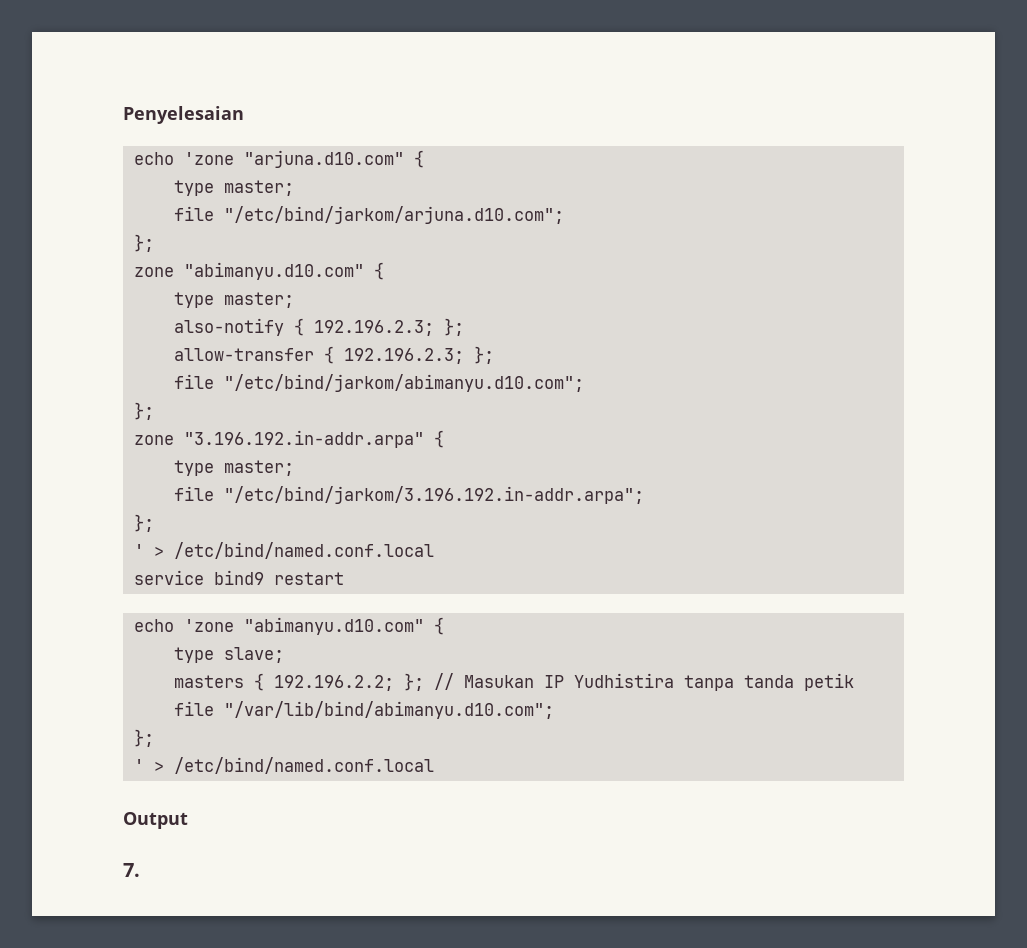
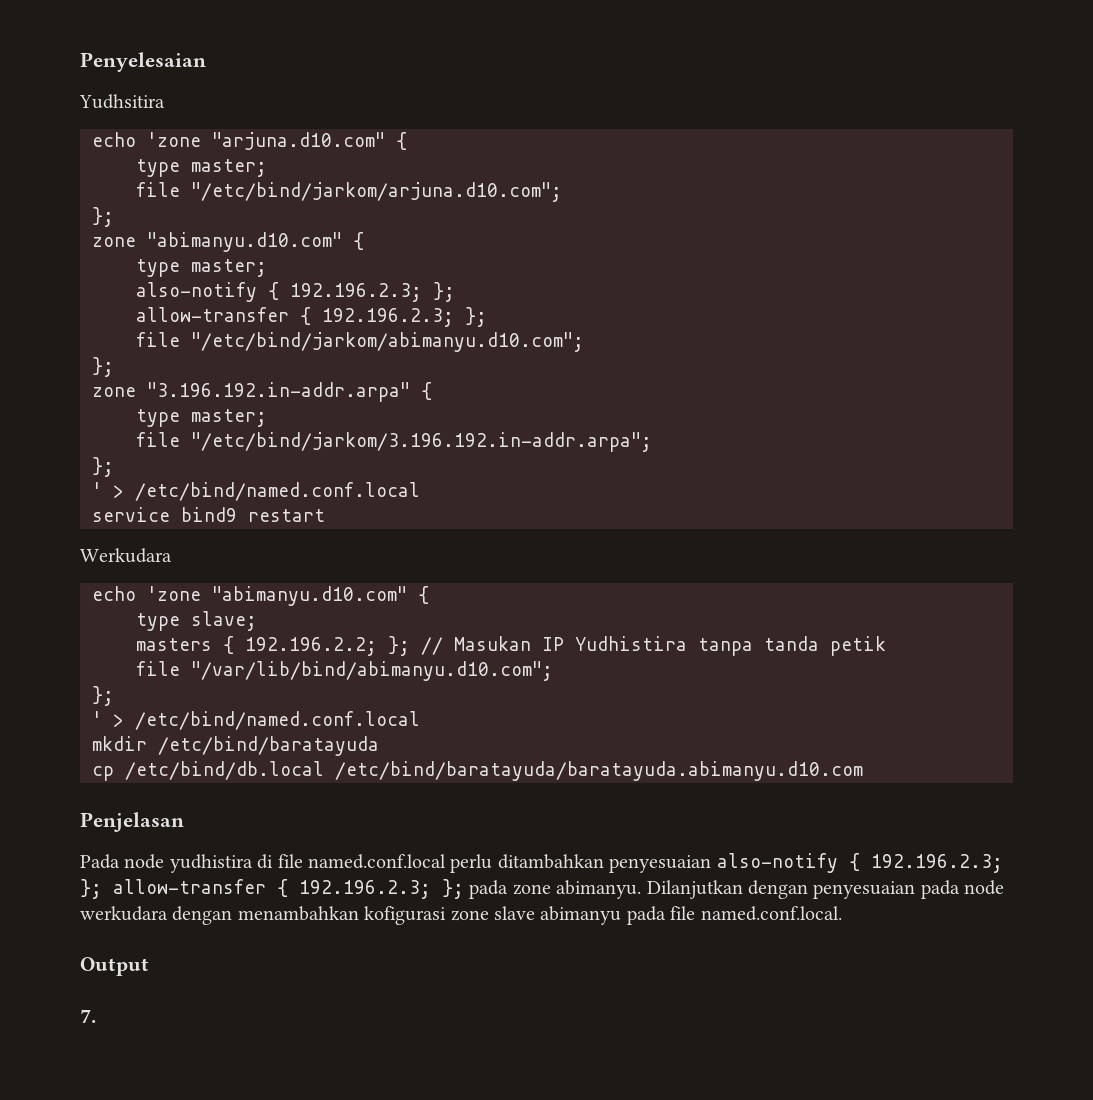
(244, 115) none -> [79,94,165,109] // Yudhsitira
(344, 578) none -> [80,548,172,563] // Werkudara
(434, 765) none -> [92,736,379,756] [92,761,863,781] [80,812,184,832] [80,853,1003,873] [80,879,1005,899] [80,906,842,925] // mkdir /etc/bind/baratayuda // cp /etc/bind/db.local /etc/bind/baratayuda/baratayuda.abimanyu.d10.com // Penjelasan // Pada node yudhistira di file named.conf.local perlu ditambahkan penyesuaian also-notify { 192.196.2.3; }; allow-transfer { 192.196.2.3; }; pada zone abimanyu. Dilanjutkan dengan penyesuaian pada node werkudara dengan menambahkan kofigurasi zone slave abimanyu pada file named.conf.local.

